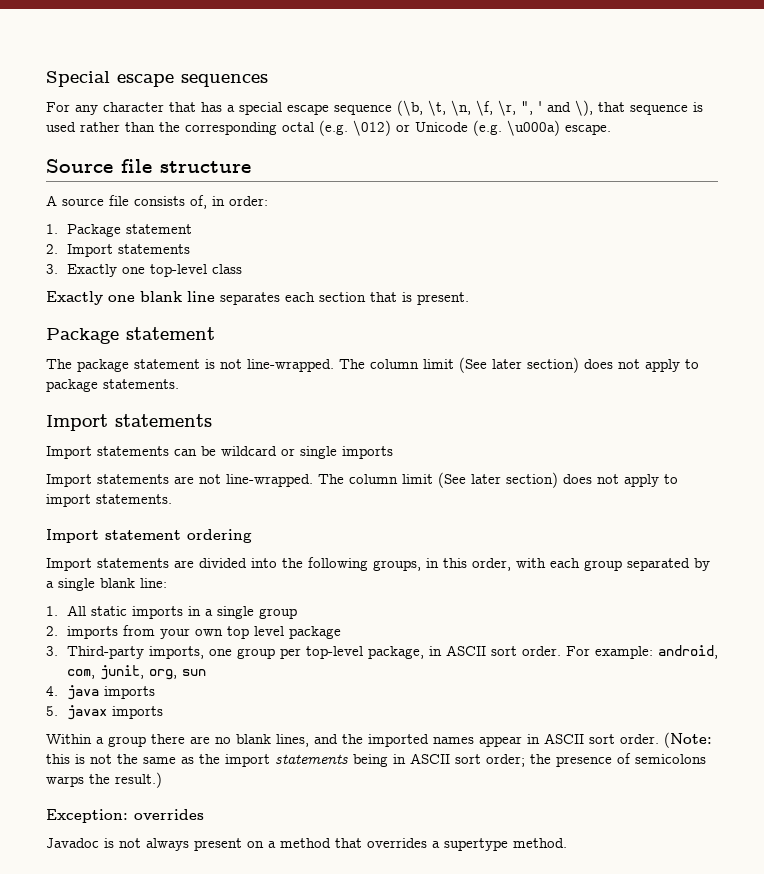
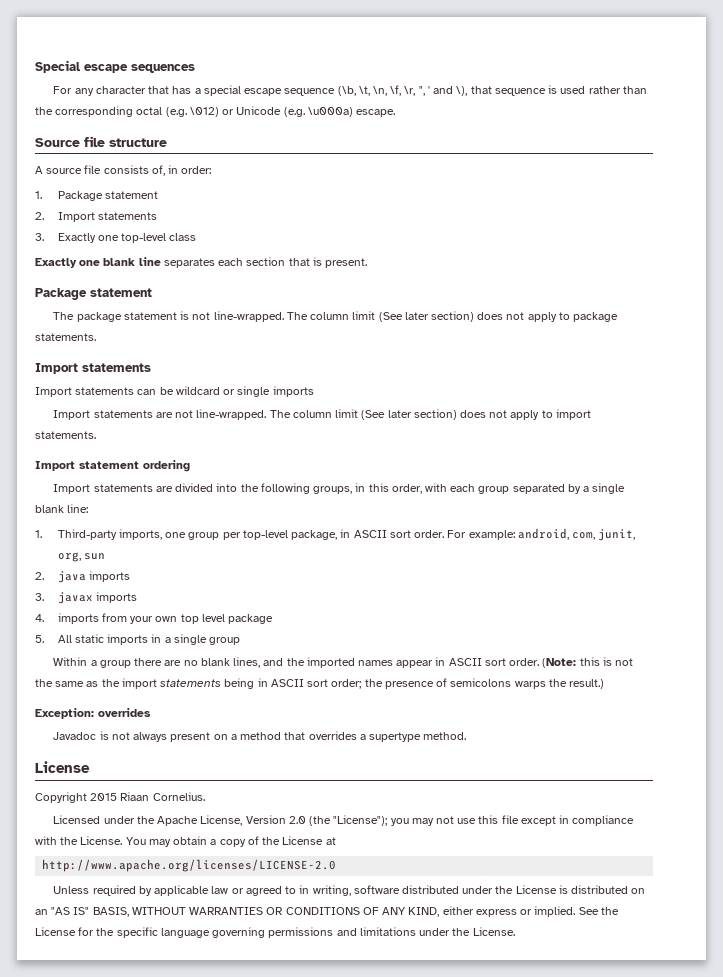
[66,605,297,619] [46,625,341,639] [46,646,58,656] All static imports in a single group // 2. imports from your own top level package // 3. -> (42, 534) none
[46,686,58,696] 4. -> [35,572,44,580] 2.
[46,706,58,716] 5. -> [35,593,44,601] 3.
(163, 712) none -> [35,613,274,624] [35,634,241,645] // 4. imports from your own top level package // 5. All static imports in a single group
(567, 843) none -> [35,761,90,773] [35,792,205,803] [53,815,635,826] [35,836,336,847] [42,859,337,872] [53,885,646,896] [35,906,619,917] [35,927,515,938] // License // Copyright 2015 Riaan Cornelius. // Licensed under the Apache License, Version 2.0 (the "License"); you may not use this file except in compliance with the License. You may obtain a copy of the License at // http://www.apache.org/licenses/LICENSE-2.0 // Unless required by applicable law or agreed to in writing, software distributed under the License is distributed on an "AS IS" BASIS, WITHOUT WARRANTIES OR CONDITIONS OF ANY KIND, either express or implied. See the License for the specific language governing permissions and limitations under the License.

